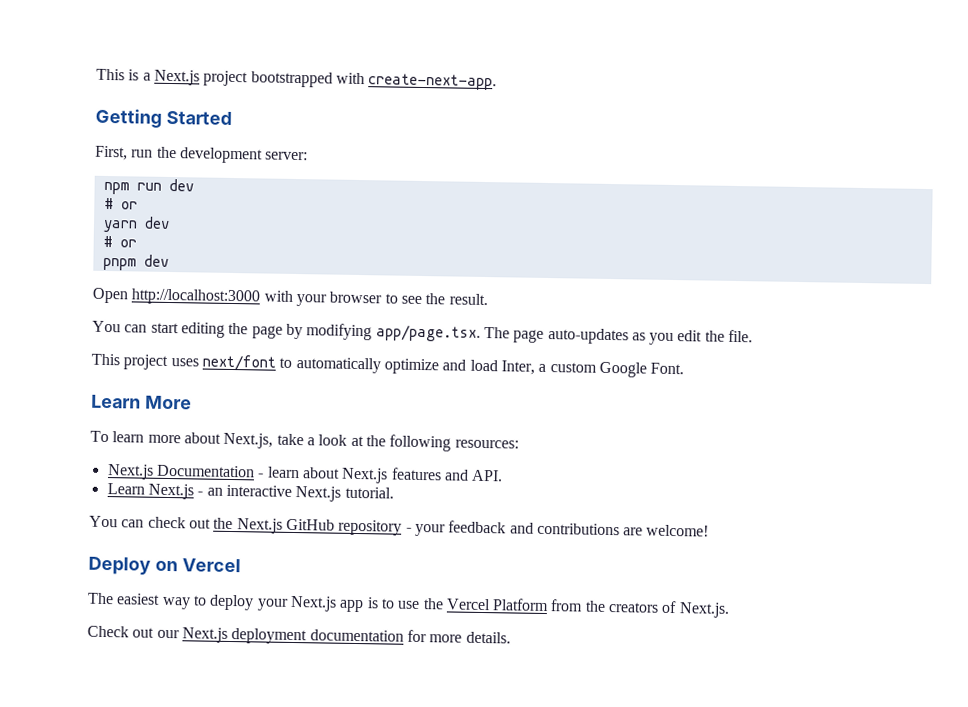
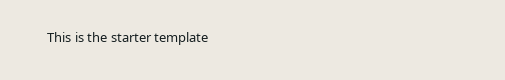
[142,69,498,91] [95,108,232,128] [95,145,309,164] [103,178,194,195] [103,197,138,210] [102,216,170,233] [102,235,137,248] [102,254,169,271] [92,287,488,307] [92,320,754,346] [91,353,685,378] [91,394,192,410] [90,430,519,452] [106,464,504,484] [106,483,394,502] [89,515,710,537] [88,556,241,575] [87,592,730,618] [87,625,511,645] a Next.js project bootstrapped with create-next-app. // Getting Started // First, run the development server: // npm run dev // # or // yarn dev // # or // pnpm dev // Open http://localhost:3000 with your browser to see the result. // You can start editing the page by modifying app/page.tsx. The page auto-updates as you edit the file. // This project uses next/font to automatically optimize and load Inter, a custom Google Font. // Learn More // To learn more about Next.js, take a look at the following resources: // Next.js Documentation - learn about Next.js features and API. // Learn Next.js - an interactive Next.js tutorial. // You can check out the Next.js GitHub repository - your feedback and contributions are welcome! // Deploy on Vercel // The easiest way to deploy your Next.js app is to use the Vercel Platform from the creators of Next.js. // Check out our Next.js deployment documentation for more details. -> [87,32,209,45] the starter template

